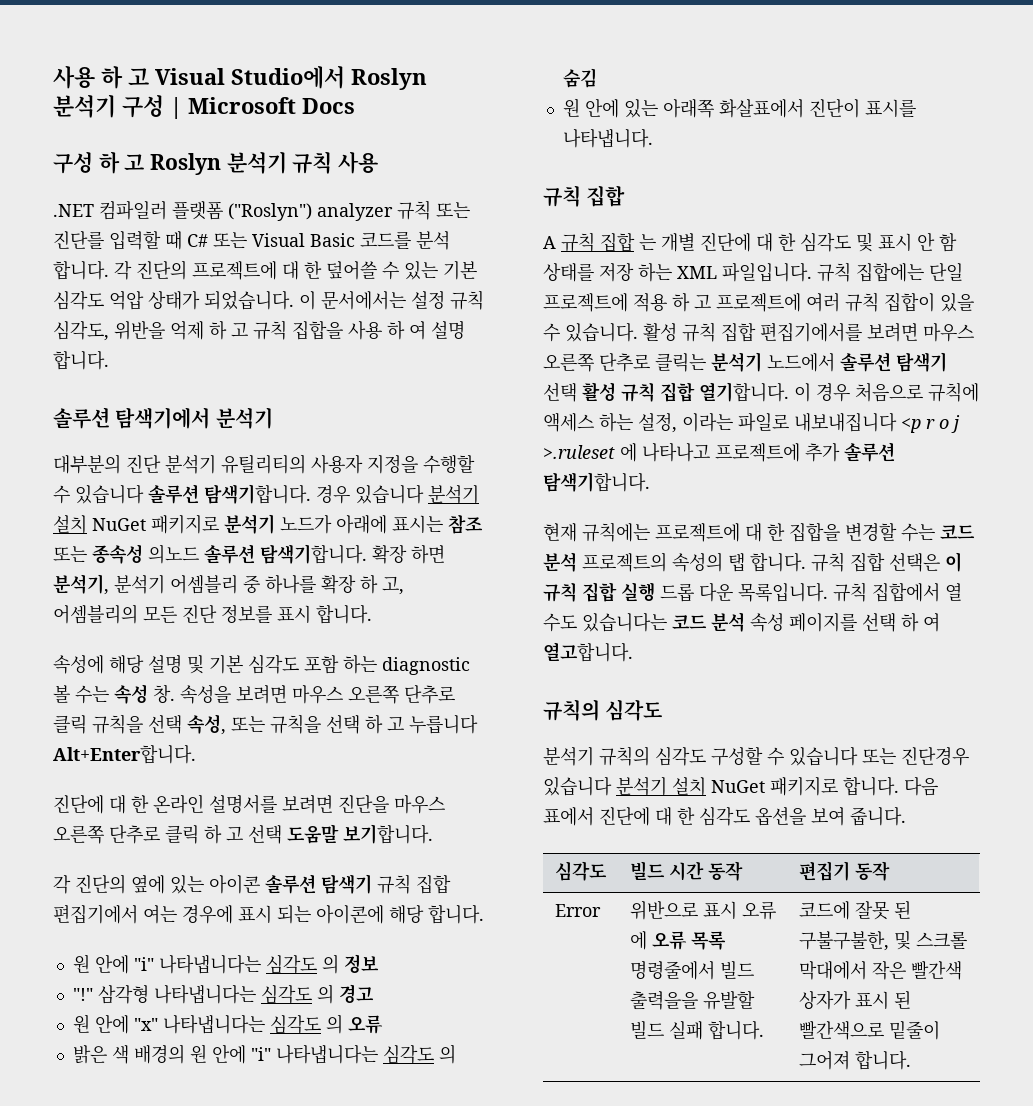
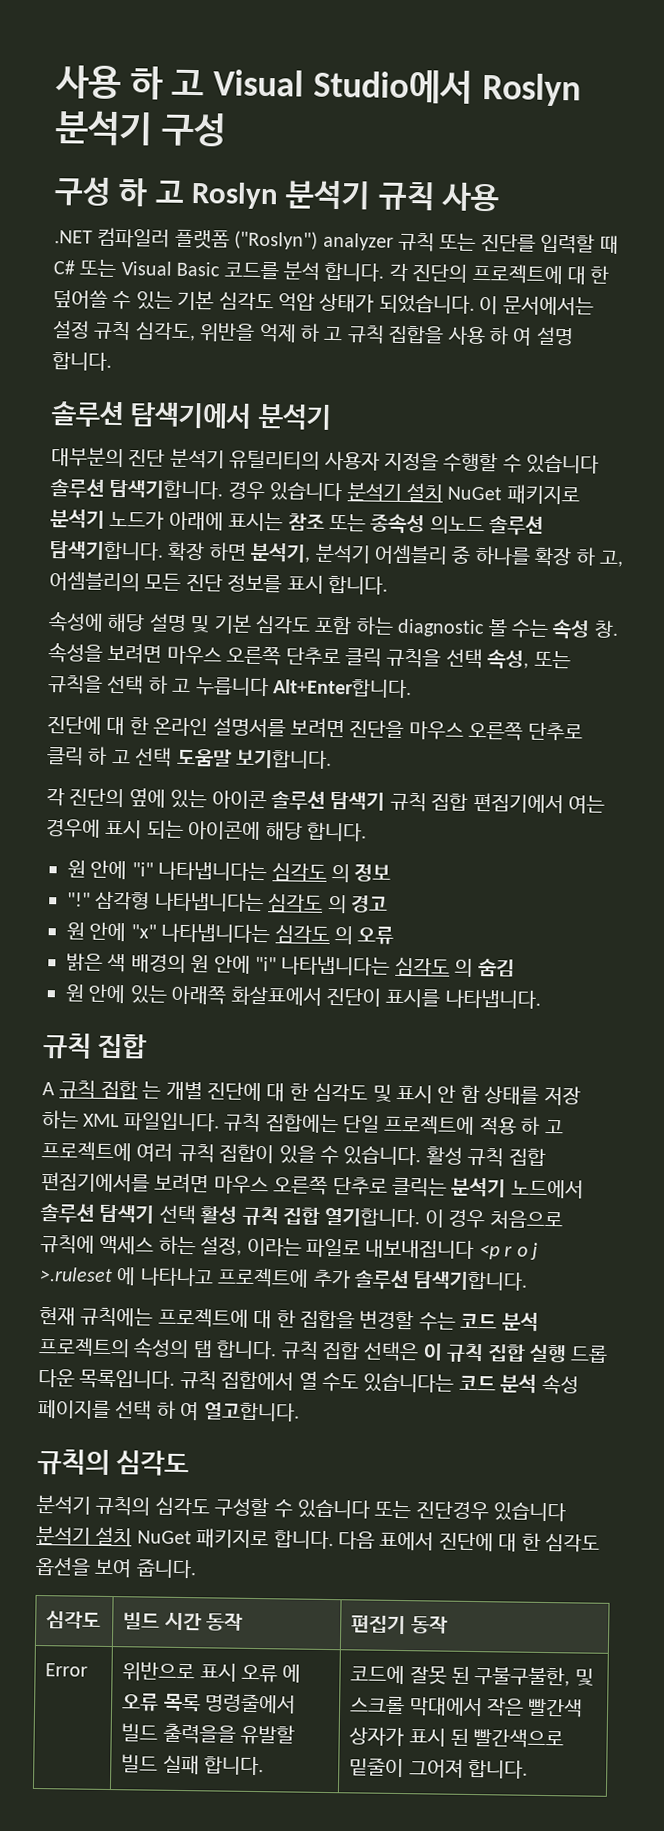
[170,97,355,119] | Microsoft Docs -> (227, 129) none

